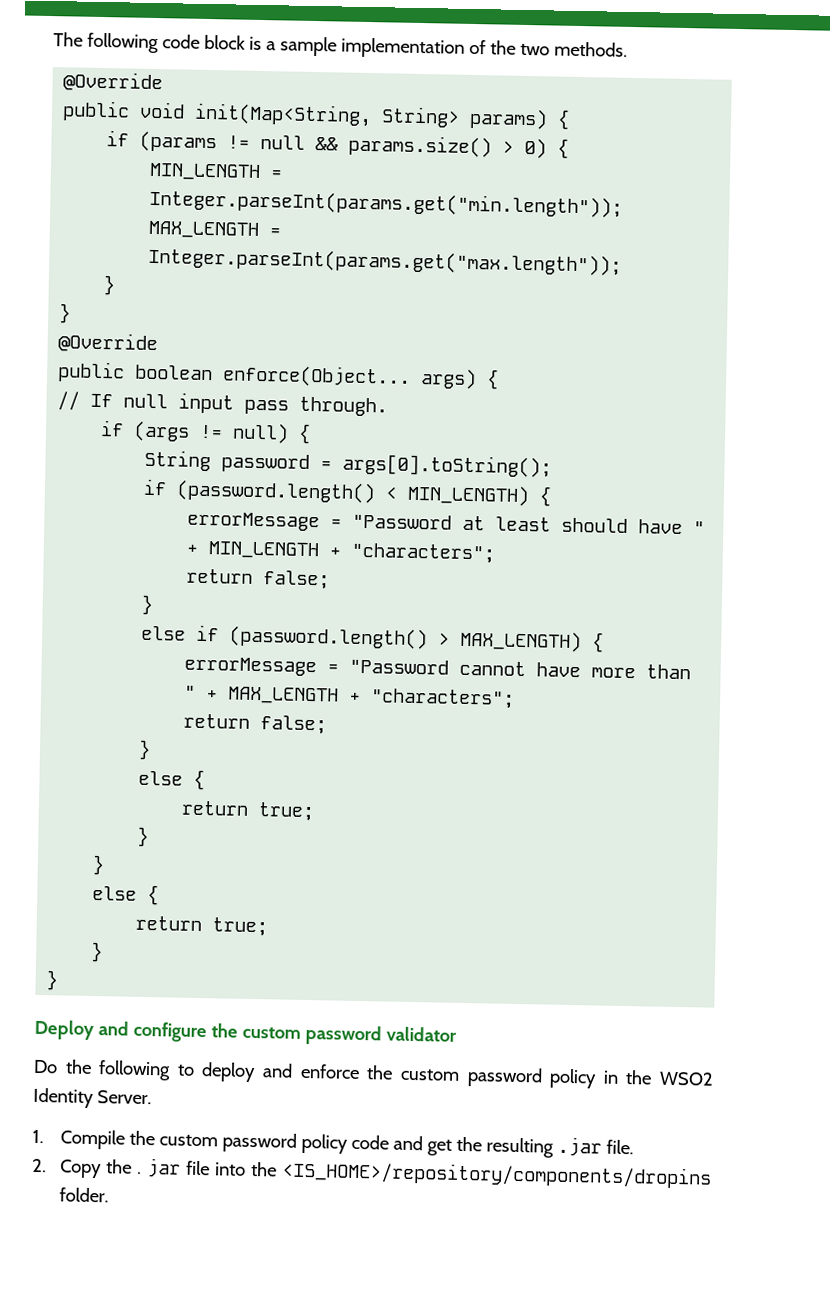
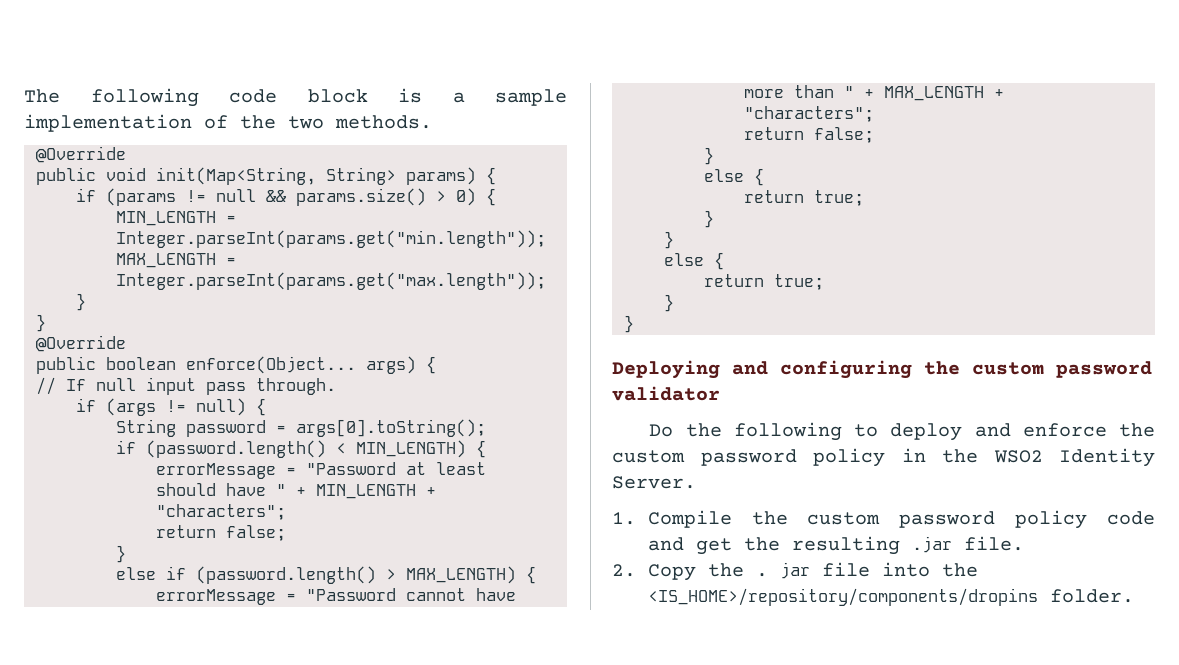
[34,1019,207,1043] Deploy and configure -> [612,360,912,379] Deploying and configuring

